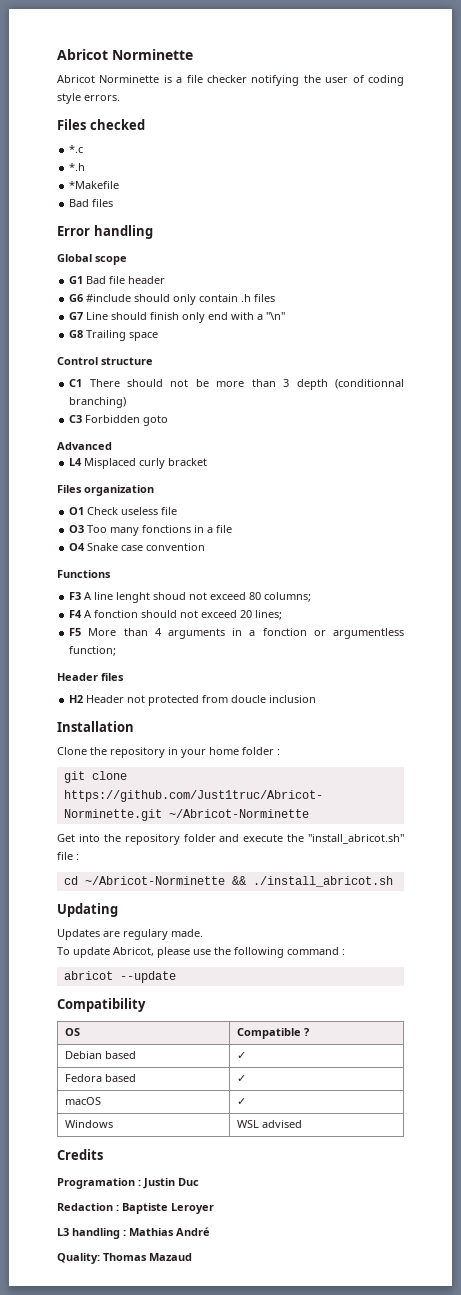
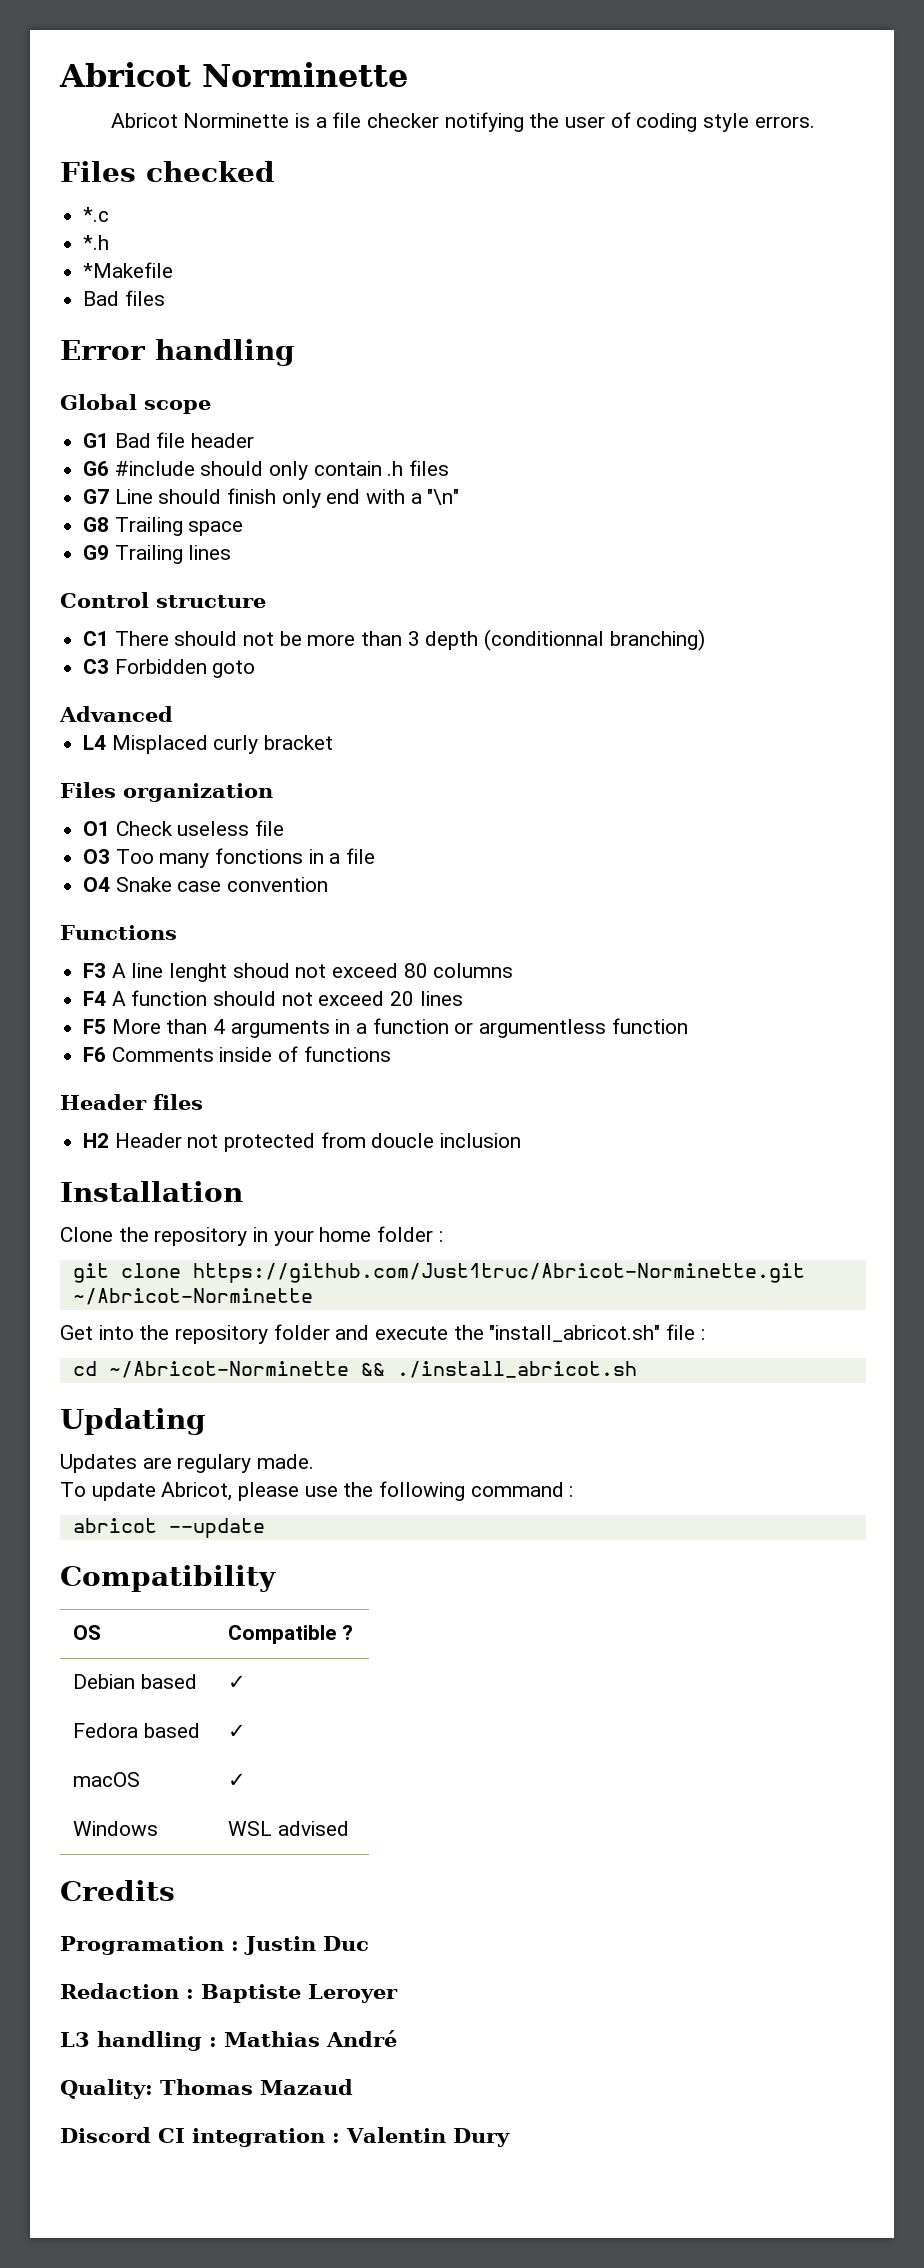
(159, 336) none -> [83,545,232,564] // G9 Trailing lines
[264,592,312,602] columns; -> [433,963,514,978] columns
[94,610,139,618] fonction -> [131,990,208,1006] function
[255,610,283,620] lines; -> [419,991,463,1006] lines
[262,628,307,636] fonction -> [372,1018,449,1034] function
[69,646,117,656] function; -> [611,1018,688,1034] [83,1046,391,1062] function // F6 Comments inside of functions
(192, 1257) none -> [60,2127,510,2147] // Discord CI integration : Valentin Dury

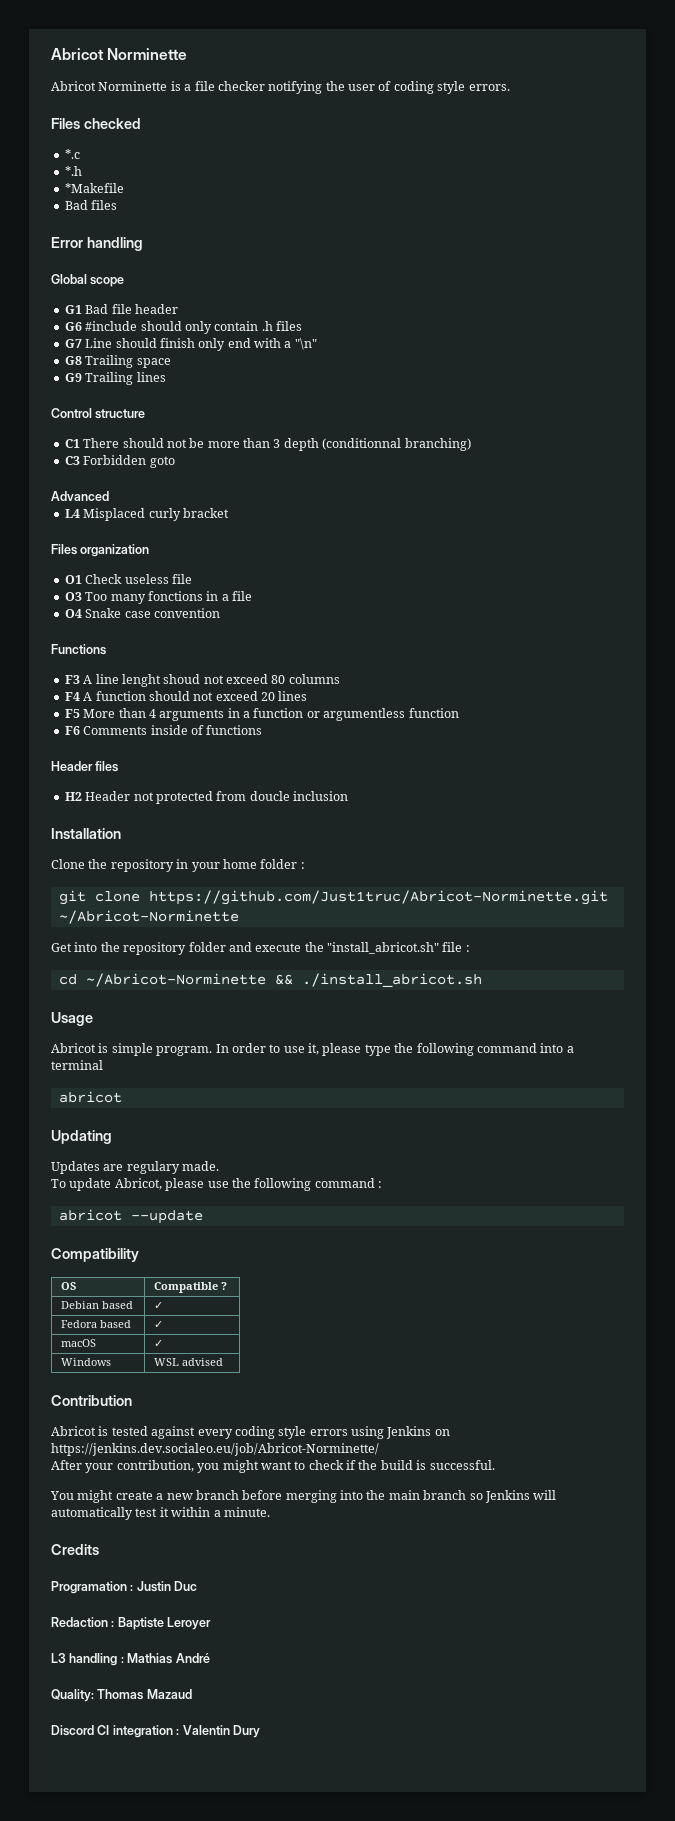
(637, 1369) none -> [51,1012,93,1026] [51,1043,574,1056] [51,1060,103,1070] [58,1091,122,1103] // Usage // Abricot is simple program. In order to use it, please type the following command into a terminal // abricot
(349, 1828) none -> [51,1395,132,1406] [51,1426,450,1439] [51,1443,379,1456] [51,1460,495,1473] [50,1490,557,1503] [51,1507,270,1520] // Contribution // Abricot is tested against every coding style errors using Jenkins on https://jenkins.dev.socialeo.eu/job/Abricot-Norminette/ // After your contribution, you might want to check if the build is successful. // You might create a new branch before merging into the main branch so Jenkins will automatically test it within a minute.

